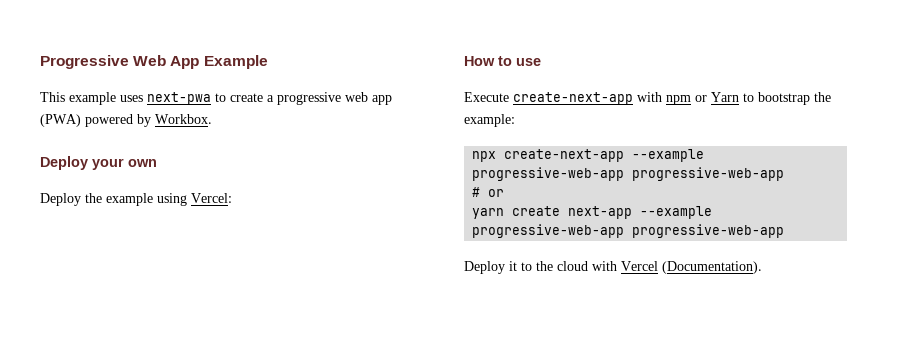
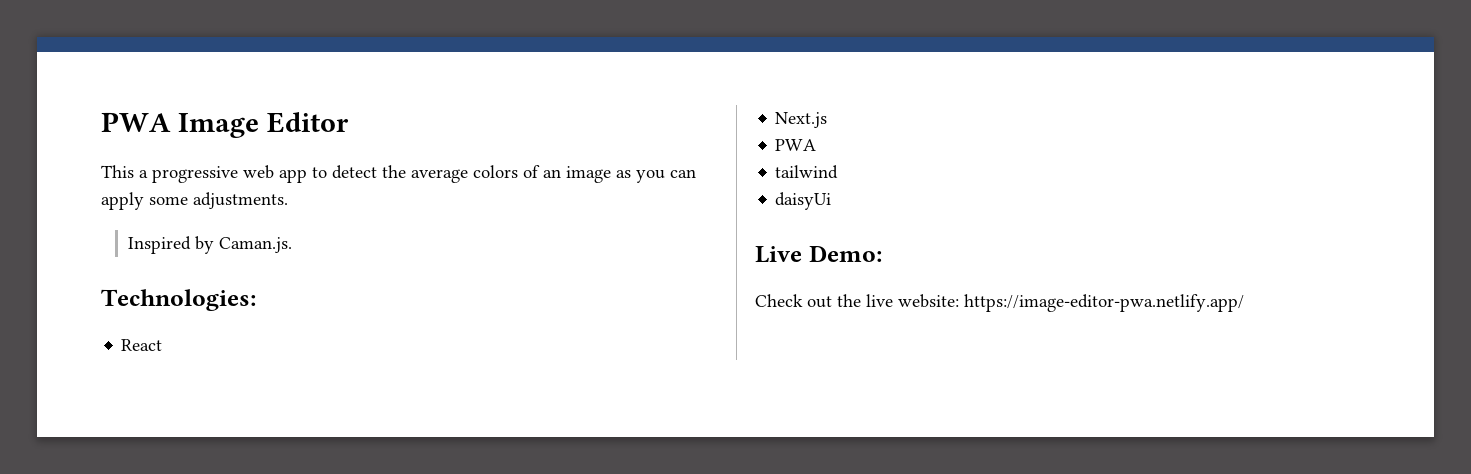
[40,55,268,69] [40,92,392,105] [40,114,212,127] [40,156,157,170] [40,193,232,206] [464,56,541,66] [464,92,831,105] [464,114,515,127] [472,149,705,162] [472,167,785,181] [472,187,505,197] [472,206,713,219] [472,224,785,238] [464,261,762,274] Progressive Web App Example // This example uses next-pwa to create a progressive web app (PWA) powered by Workbox. // Deploy your own // Deploy the example using Vercel: // How to use // Execute create-next-app with npm or Yarn to bootstrap the example: // npx create-next-app --example progressive-web-app progressive-web-app // # or // yarn create next-app --example progressive-web-app progressive-web-app // Deploy it to the cloud with Vercel (Documentation). -> [101,112,349,138] [101,165,696,183] [101,192,288,210] [127,236,292,254] [101,289,256,311] [121,339,163,351] [775,112,828,128] [775,139,817,151] [775,165,839,179] [775,192,832,210] [755,245,882,263] [755,294,1244,312] PWA Image Editor // This a progressive web app to detect the average colors of an image as you can apply some adjustments. // Inspired by Caman.js. // Technologies: // React // Next.js // PWA // tailwind // daisyUi // Live Demo: // Check out the live website: https://image-editor-pwa.netlify.app/

